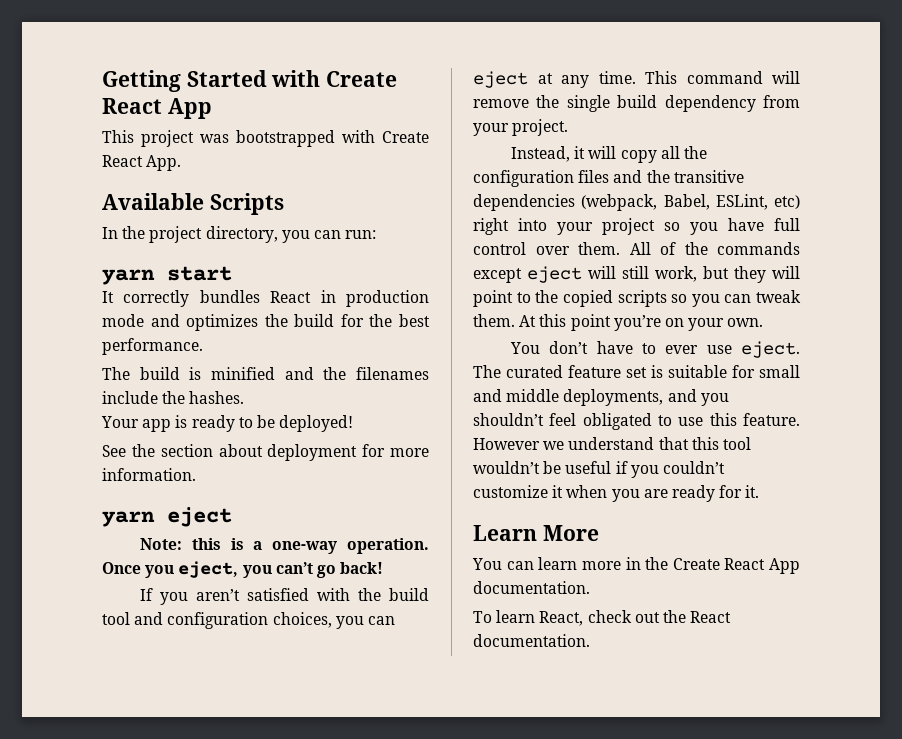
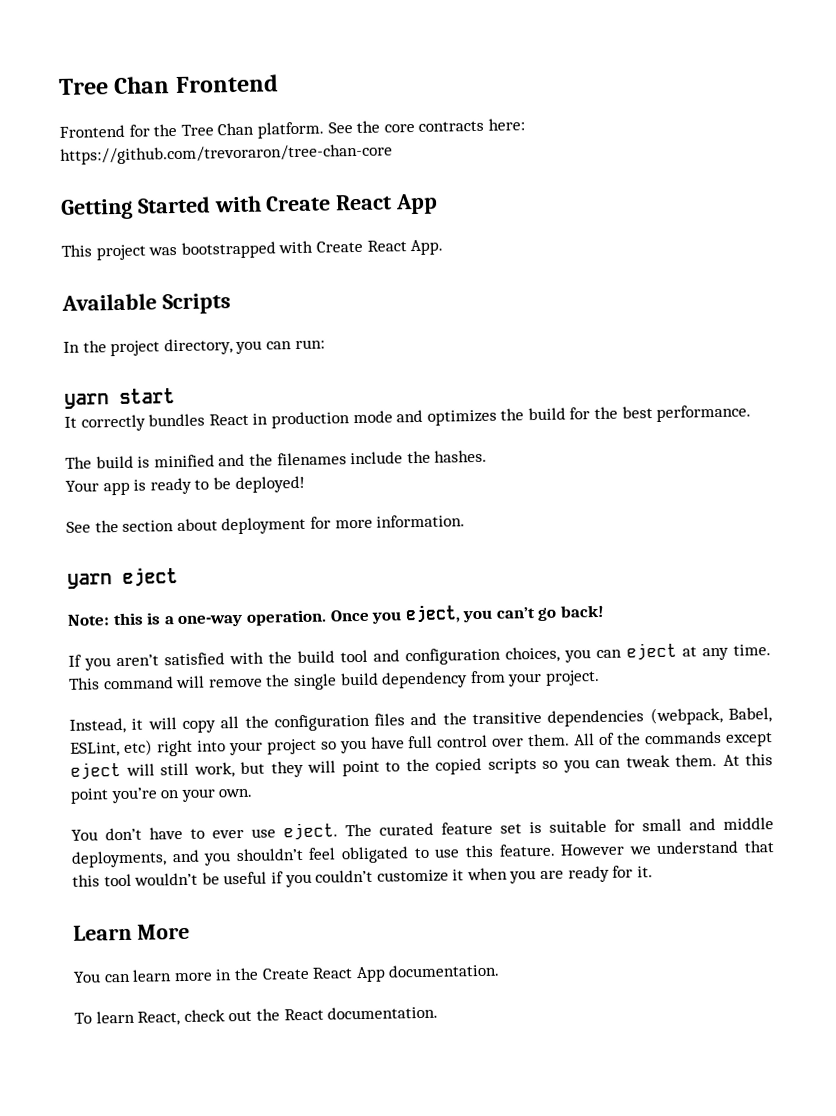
(102, 81) none -> [58,74,279,95] [59,118,525,139] [60,143,393,165] Tree Chan Frontend // Frontend for the Tree Chan platform. See the core contracts here: https://github.com/trevoraron/tree-chan-core //

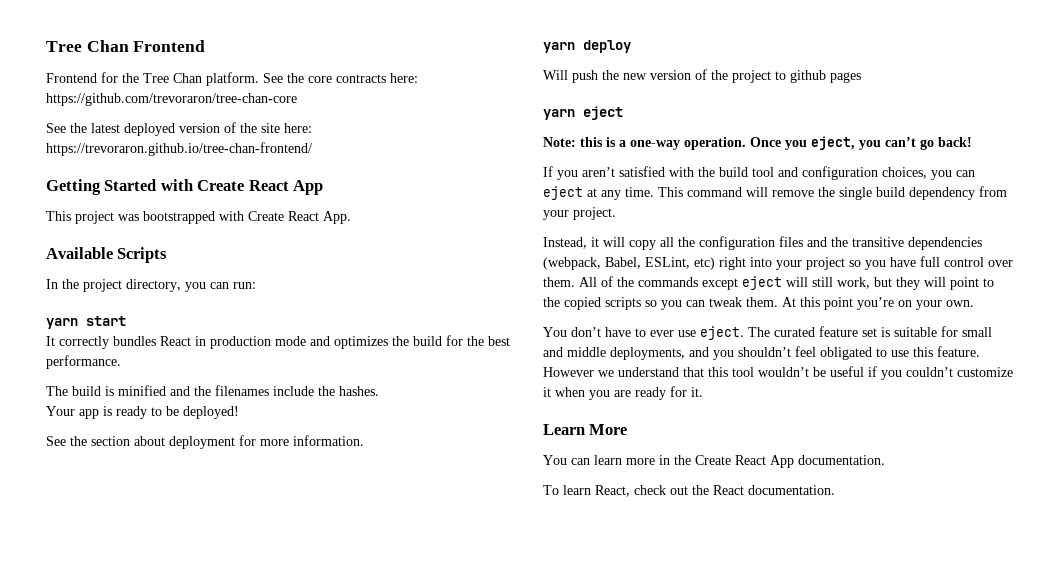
(393, 154) none -> [46,122,312,136] [46,142,312,156] // See the latest deployed version of the site here: https://trevoraron.github.io/tree-chan-frontend/
(466, 521) none -> [543,40,631,53] [543,69,861,83] // yarn deploy // Will push the new version of the project to github pages

